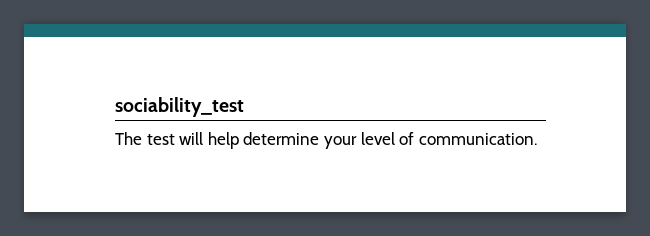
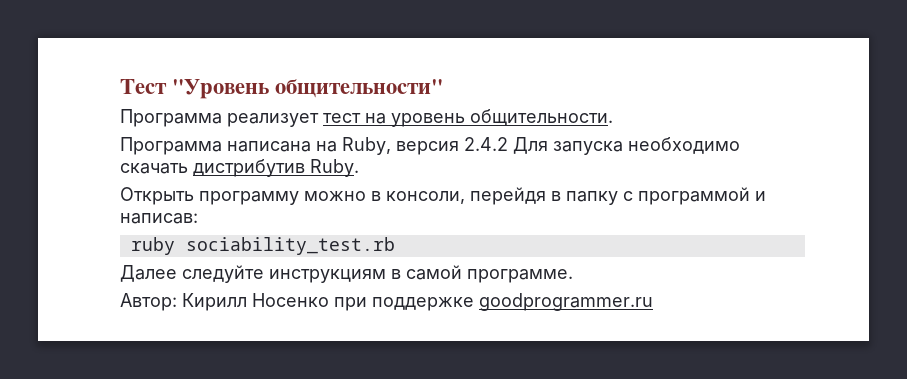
[115,97,244,117] [115,132,537,149] sociability_test // The test will help determine your level of communication. -> [120,79,444,99] [120,109,613,127] [120,137,740,155] [120,159,359,177] [120,187,766,205] [120,213,198,224] [130,237,395,255] [120,265,573,283] [120,293,653,311] Тест "Уровень общительности" // Программа реализует тест на уровень общительности. // Программа написана на Ruby, версия 2.4.2 Для запуска необходимо скачать дистрибутив Ruby. // Открыть программу можно в консоли, перейдя в папку с программой и написав: // ruby sociability_test.rb // Далее следуйте инструкциям в самой программе. // Автор: Кирилл Носенко при поддержке goodprogrammer.ru

